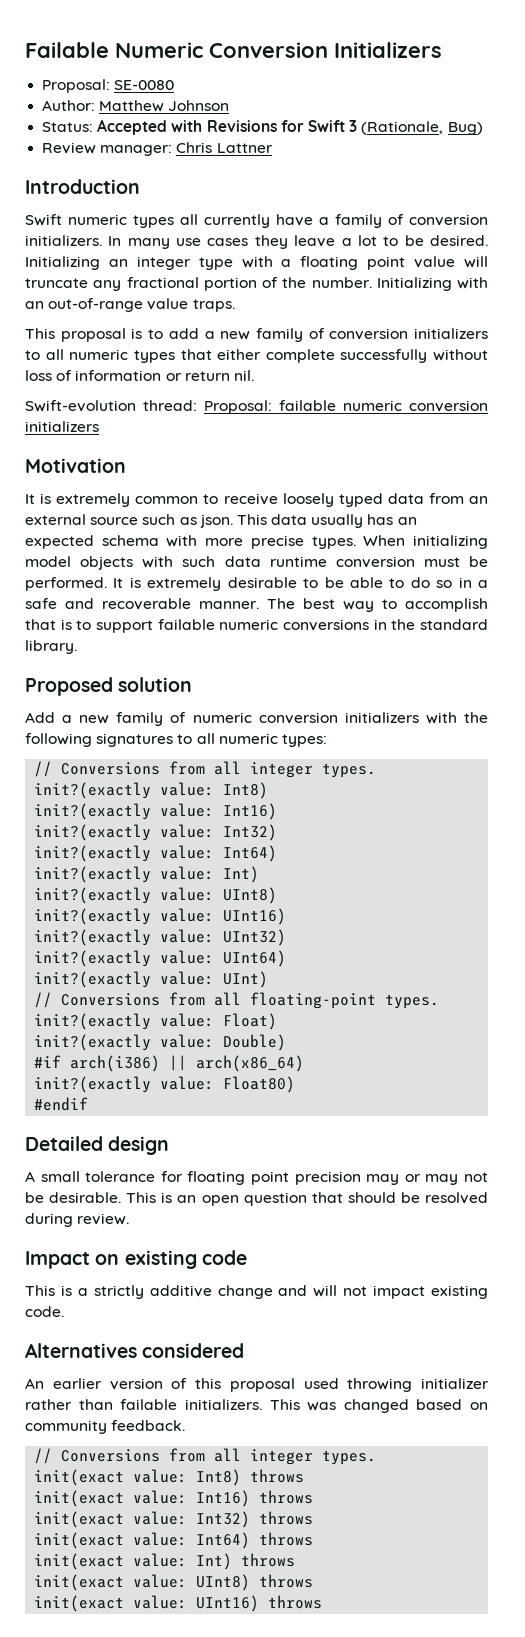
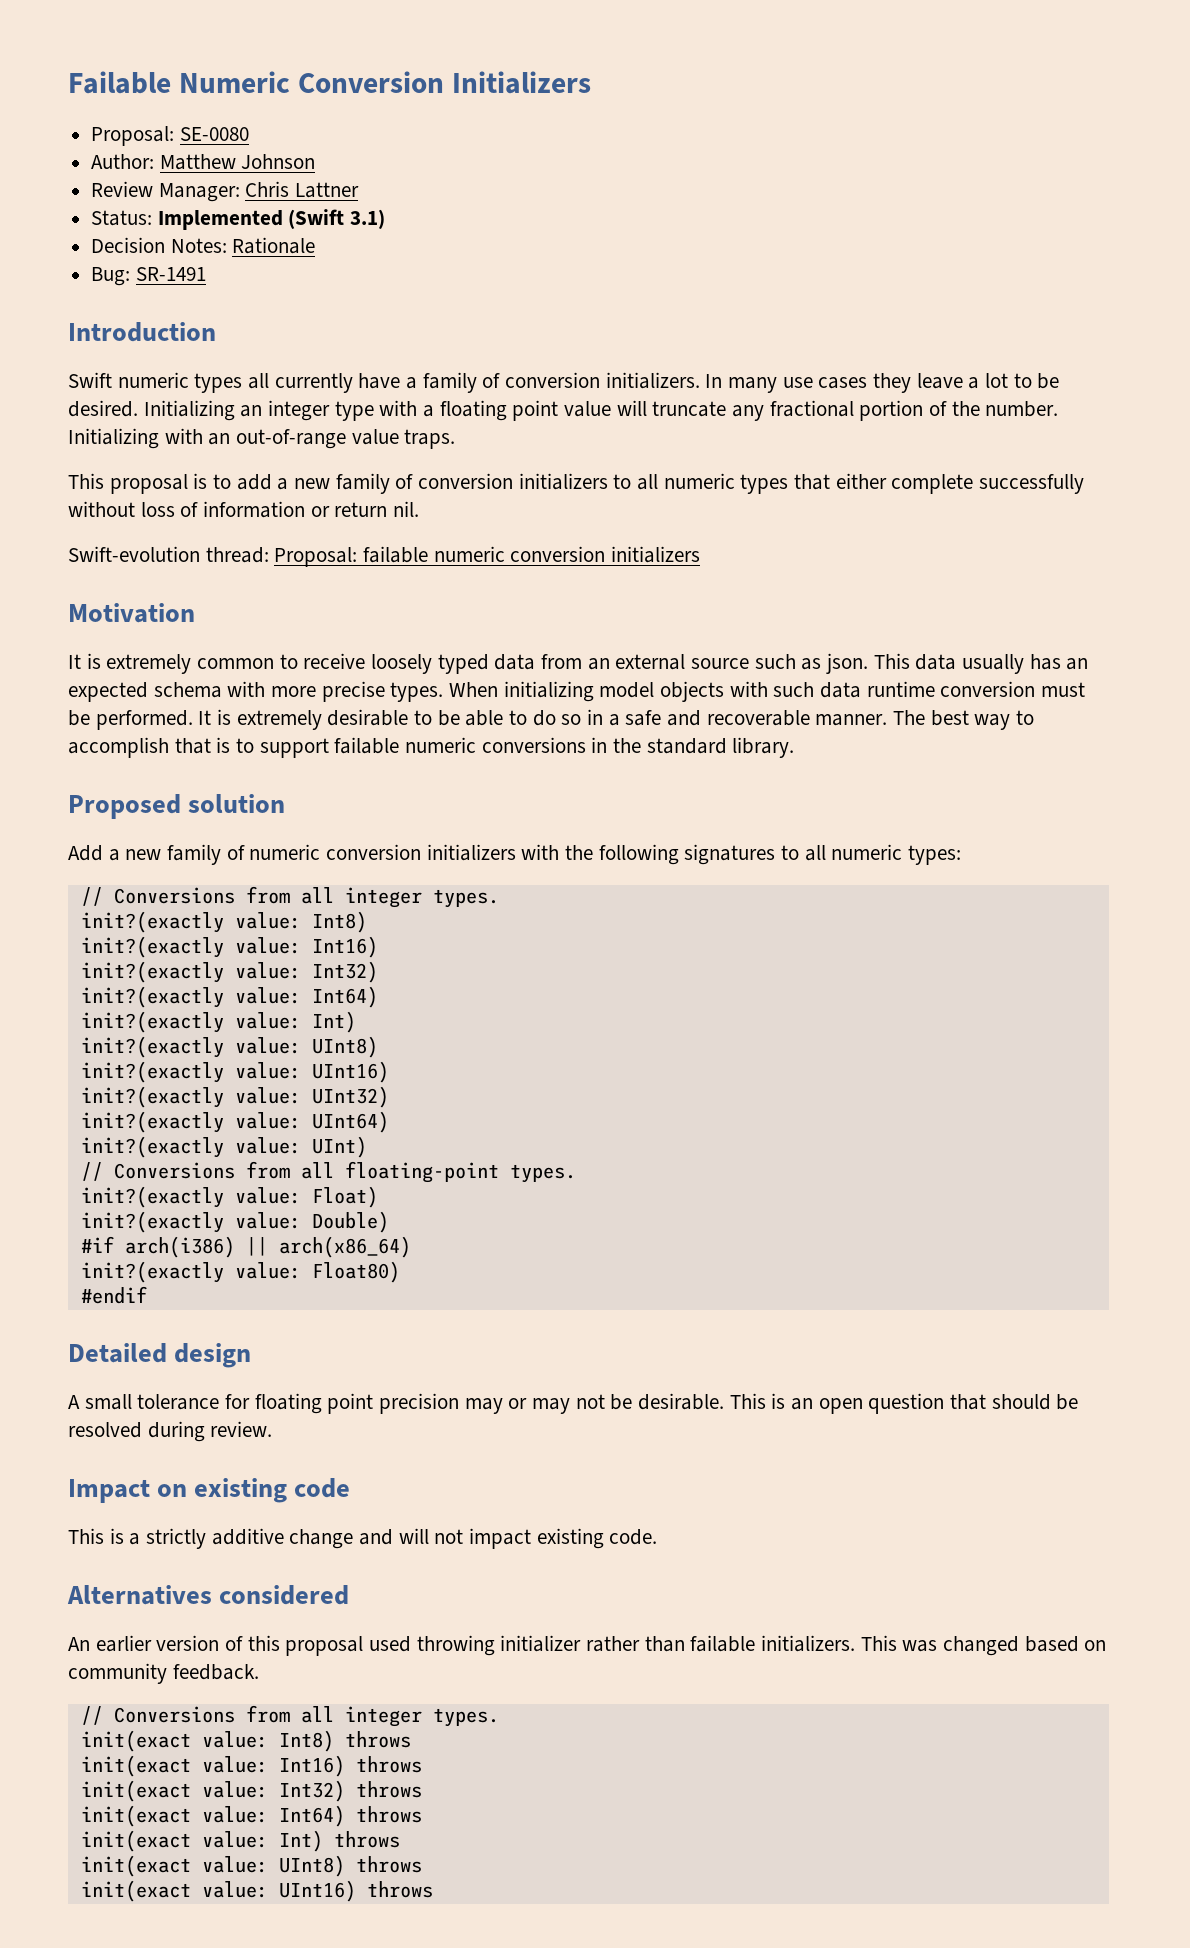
[42,119,483,135] // Status: Accepted with Revisions for Swift 3 (Rationale, Bug) -> (316, 161) none
[100,145,173,156] manager: -> [158,183,240,202] Manager:
(273, 148) none -> [91,209,386,230] [91,237,316,254] [91,267,206,286] // Status: Implemented (Swift 3.1) // Decision Notes: Rationale // Bug: SR-1491

